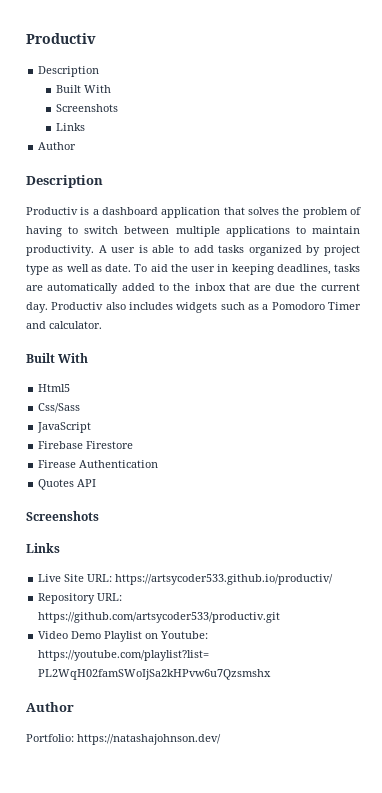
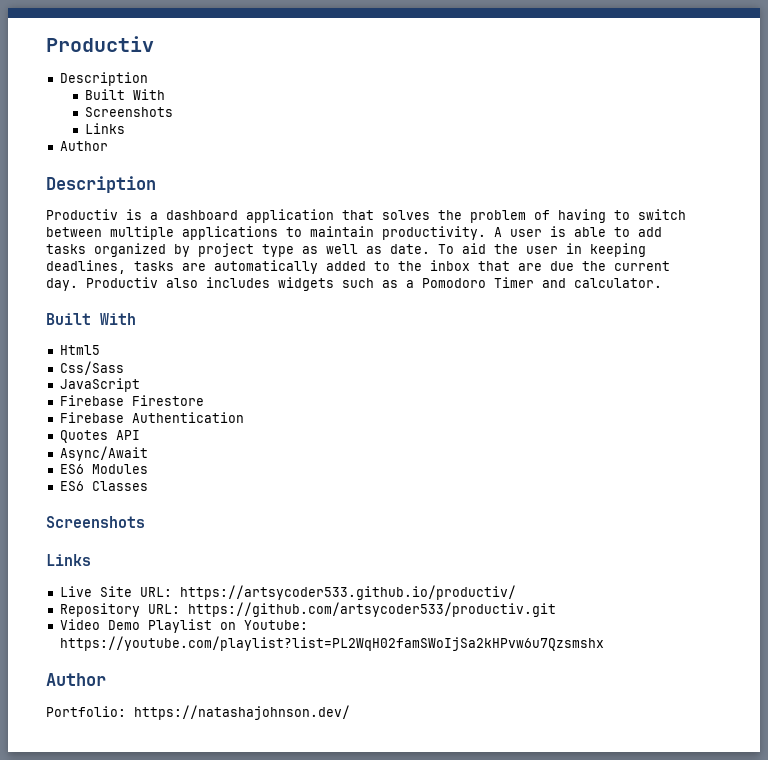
[38,460,77,468] Firease -> [59,412,124,423] Firebase
(97, 483) none -> [59,446,148,461] [59,464,148,474] [59,481,148,491] // Async/Await // ES6 Modules // ES6 Classes

